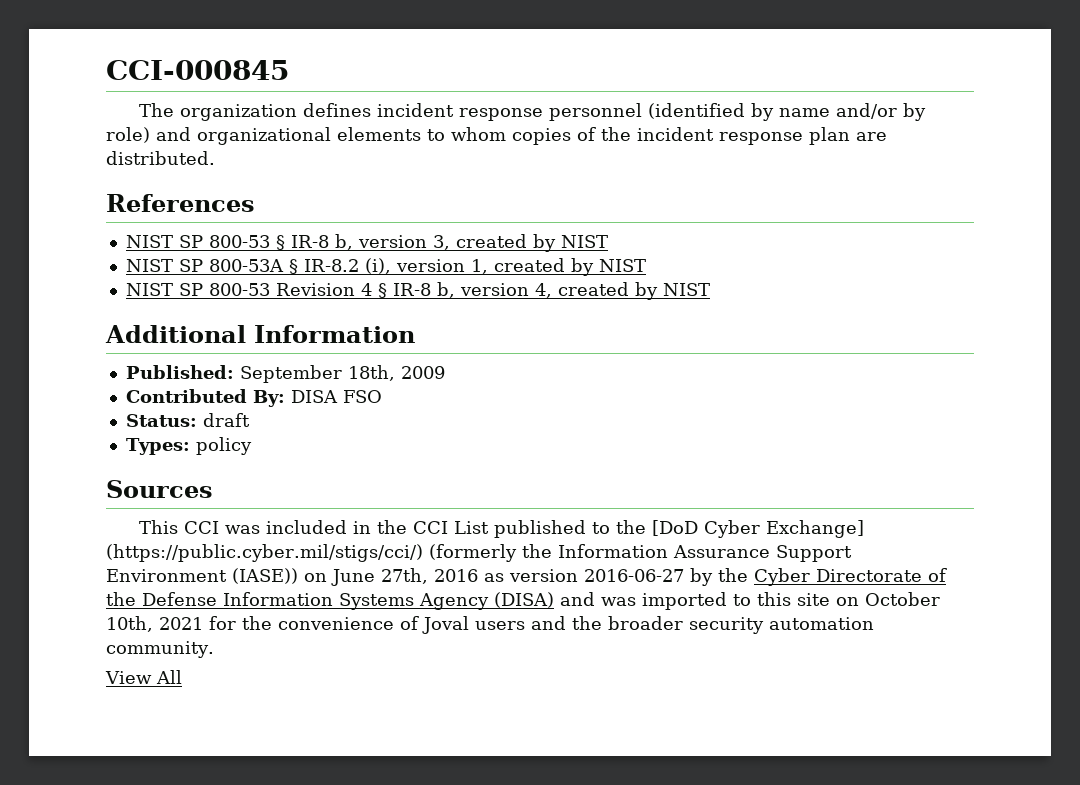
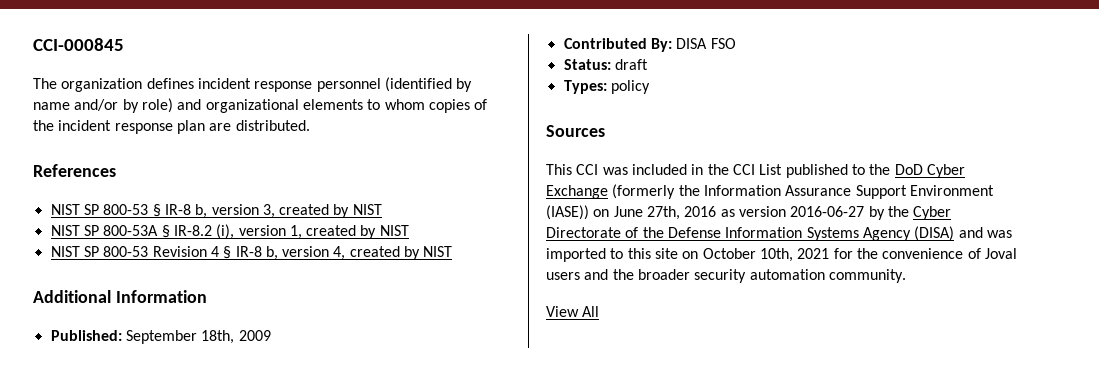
[652,520,865,538] [106,544,423,562] [DoD Cyber Exchange] (https://public.cyber.mil/stigs/cci/) -> [894,164,965,178] [546,185,608,199] DoD Cyber Exchange

